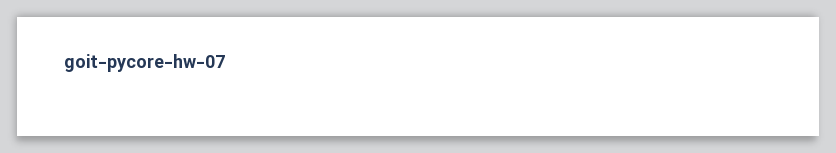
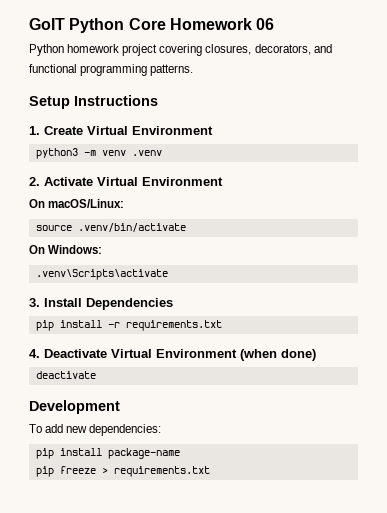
[64,54,225,72] goit-pycore-hw-07 -> [29,18,275,33] [29,44,332,56] [29,64,194,76] [29,95,158,109] [29,126,213,135] [35,148,162,159] [29,177,223,186] [29,199,125,208] [35,223,186,232] [29,245,103,254] [35,269,168,280] [29,298,173,310] [35,320,222,331] [29,349,316,361] [35,371,96,379] [29,400,120,414] [29,424,162,436] [35,448,180,459] [35,466,210,477] GoIT Python Core Homework 06 // Python homework project covering closures, decorators, and functional programming patterns. // Setup Instructions // 1. Create Virtual Environment // python3 -m venv .venv // 2. Activate Virtual Environment // On macOS/Linux: // source .venv/bin/activate // On Windows: // .venv\Scripts\activate // 3. Install Dependencies // pip install -r requirements.txt // 4. Deactivate Virtual Environment (when done) // deactivate // Development // To add new dependencies: // pip install package-name // pip freeze > requirements.txt

